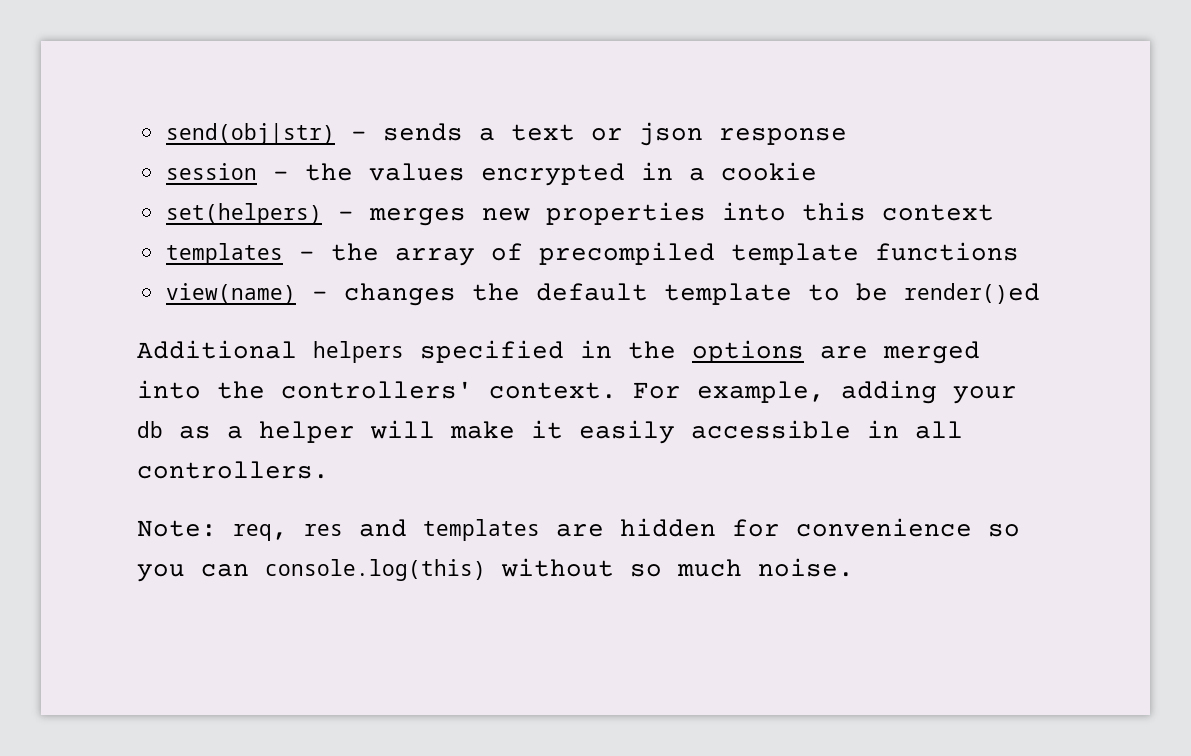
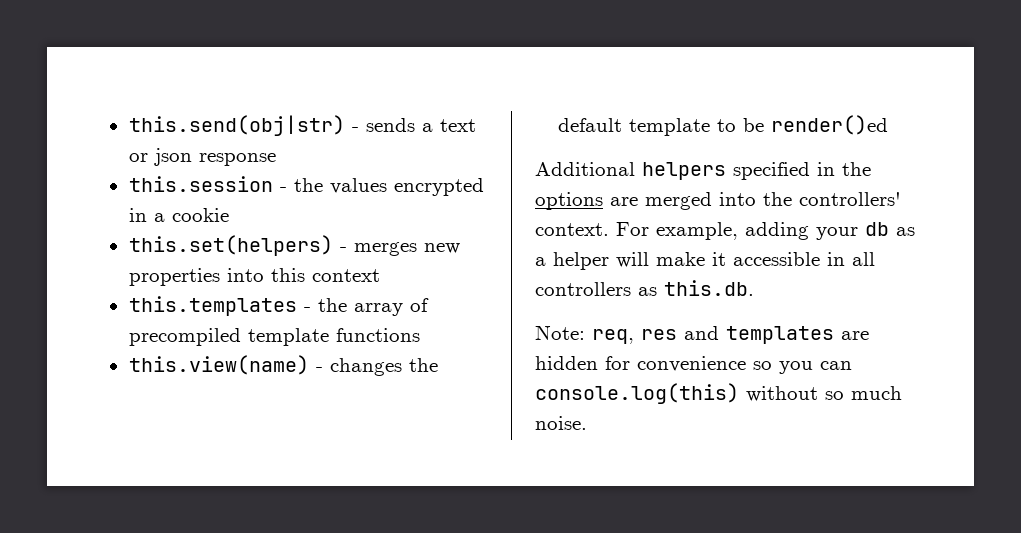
[165,123,335,145] send(obj|str) -> [128,115,345,136] this.send(obj|str)
[165,163,257,180] session -> [128,176,273,192] this.session
[165,203,322,225] set(helpers) -> [128,235,333,256] this.set(helpers)
[165,243,283,265] templates -> [128,296,297,316] this.templates
[165,283,296,304] view(name) -> [128,355,309,375] this.view(name)
[579,420,675,444] easily -> (726, 259) none
[137,461,329,479] controllers. -> [535,280,754,296] controllers as this.db.

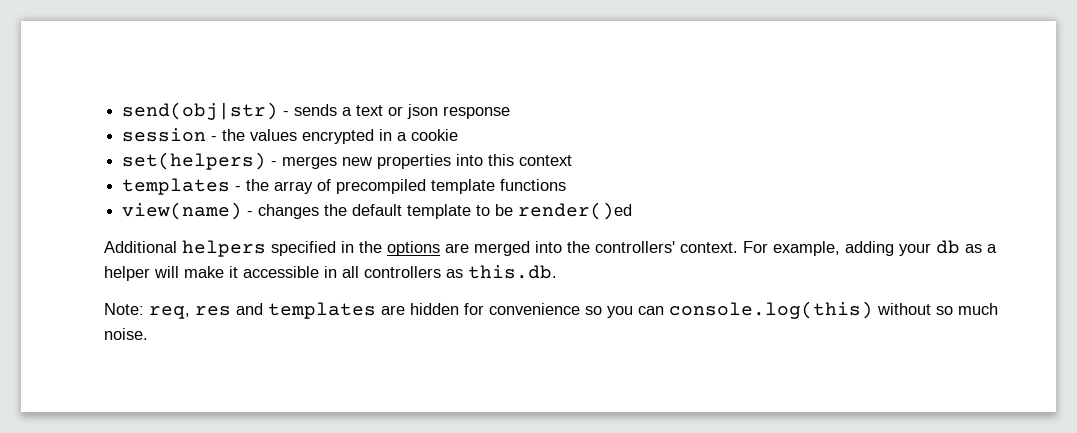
[128,115,345,136] this.send(obj|str) -> [122,102,279,120] send(obj|str)
[128,176,273,192] this.session -> [122,128,207,142] session
[128,235,333,256] this.set(helpers) -> [122,152,267,170] set(helpers)
[128,296,297,316] this.templates -> [122,178,231,195] templates
[128,355,309,375] this.view(name) -> [122,202,243,220] view(name)

